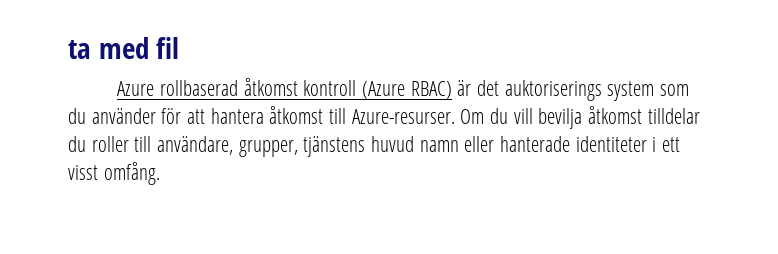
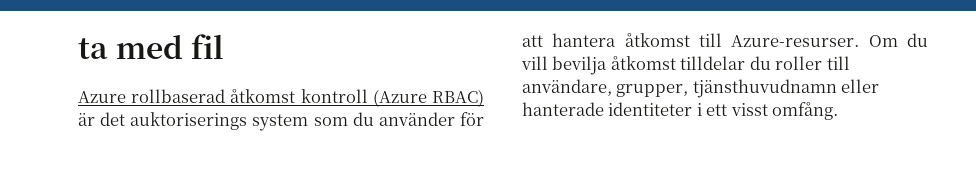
[303,136,459,157] tjänstens huvud namn -> [692,79,837,98] tjänsthuvudnamn

